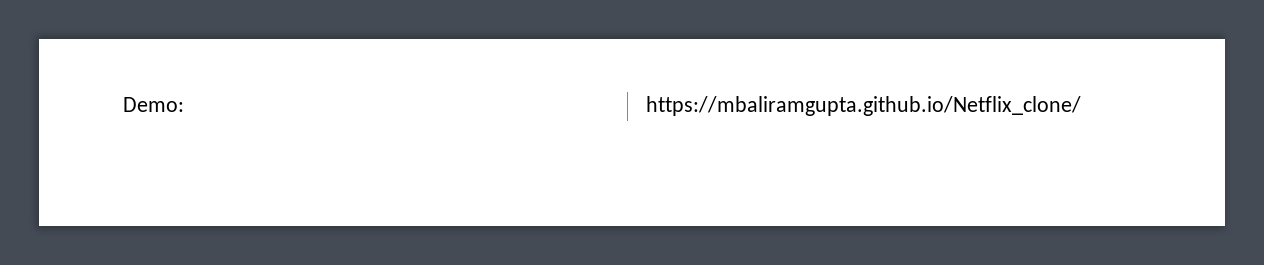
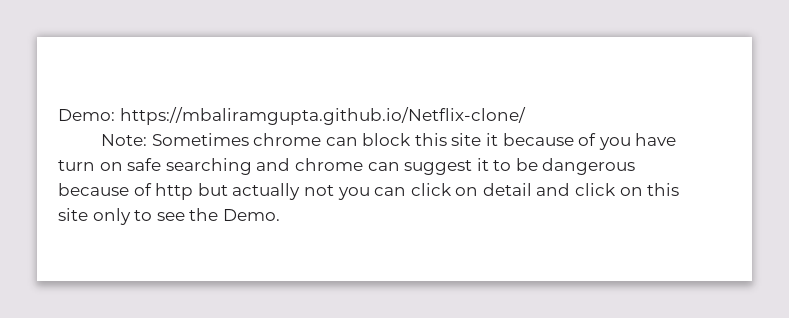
[646,96,1081,116] https://mbaliramgupta.github.io/Netflix_clone/ -> [119,107,526,125] [100,133,677,150] [58,158,636,175] [58,183,680,200] [58,208,280,225] https://mbaliramgupta.github.io/Netflix-clone/ // Note: Sometimes chrome can block this site it because of you have turn on safe searching and chrome can suggest it to be dangerous because of http but actually not you can click on detail and click on this site only to see the Demo.

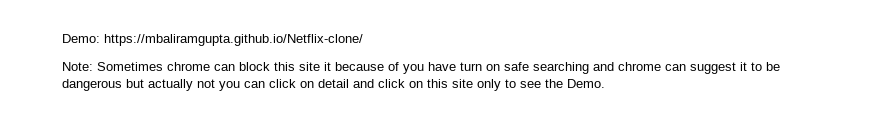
[58,183,194,200] because of http -> (122, 85) none

